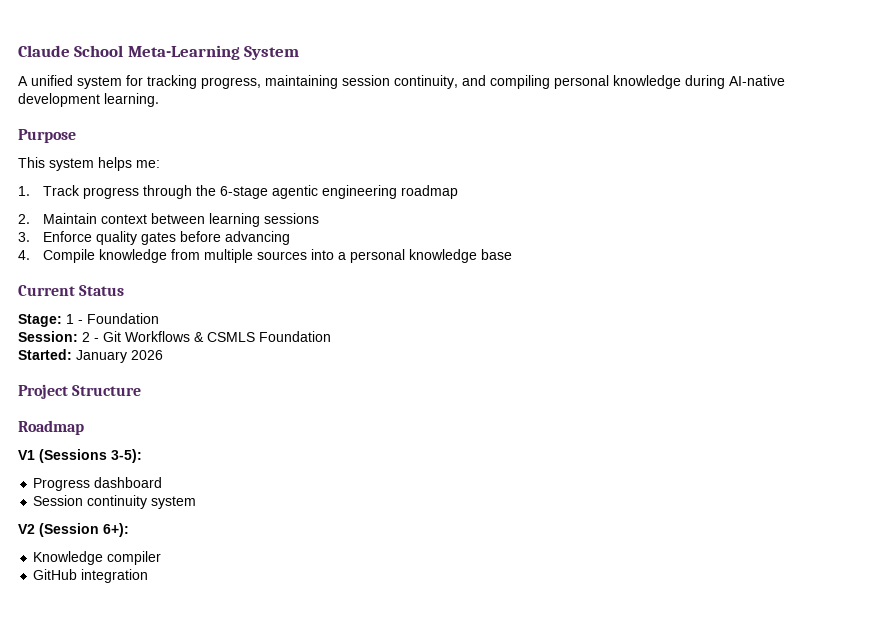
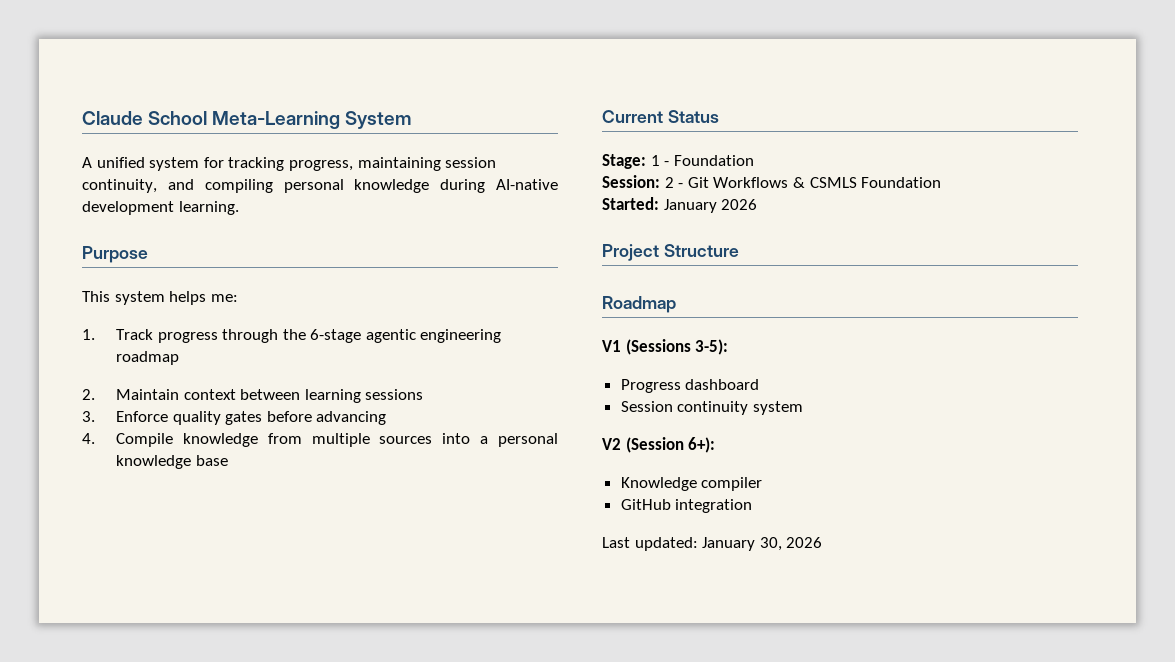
(149, 576) none -> [602,537,823,551] // Last updated: January 30, 2026

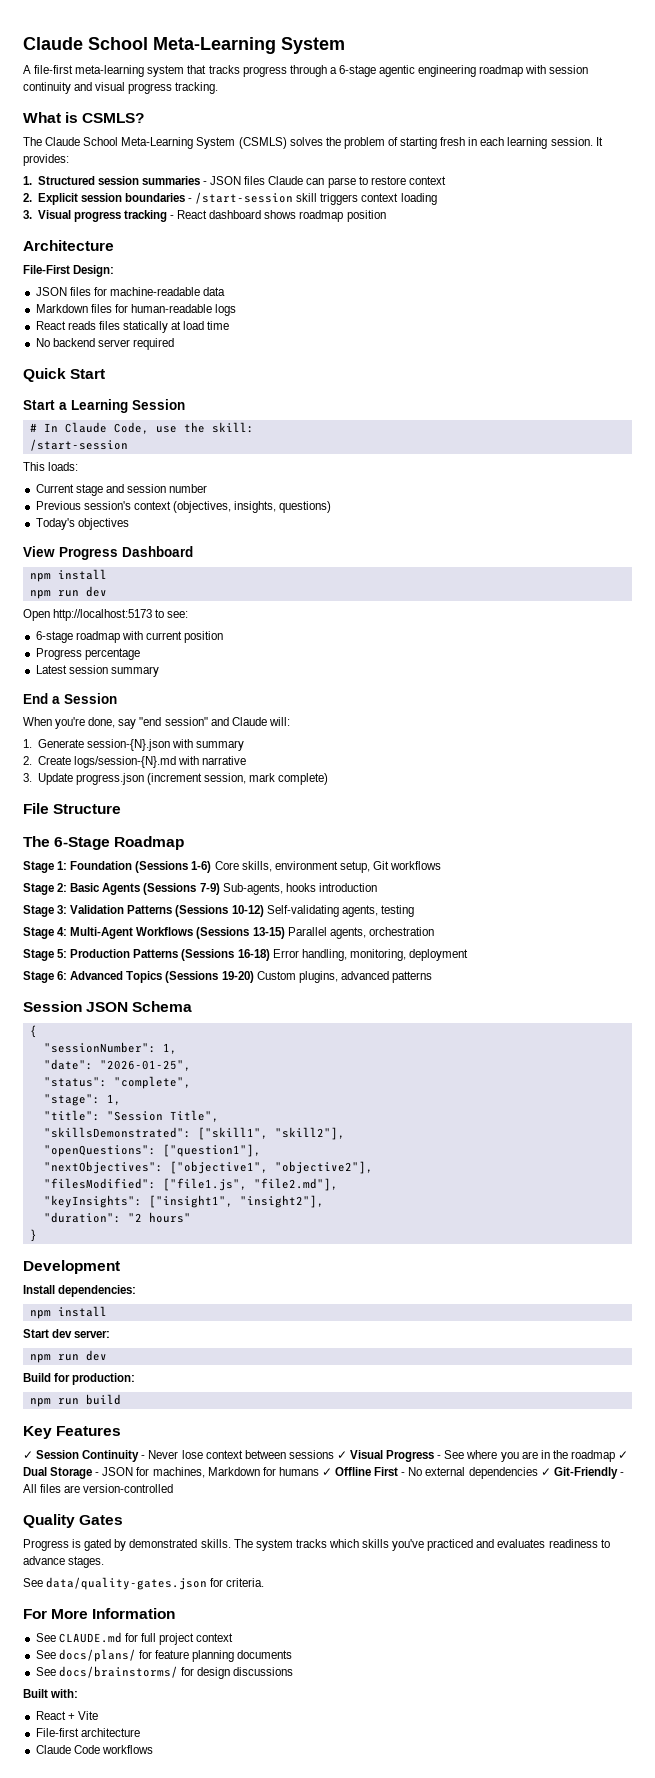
[96,157,497,171] [82,179,558,193] [82,201,239,215] [82,246,148,263] [82,291,238,305] [82,329,153,340] unified system for tracking progress, maintaining session continuity, and compiling personal knowledge during AI-native development learning. // Purpose // This system helps me: // 1. Track -> [34,65,240,77] file-first meta-learning system that tracks
[282,329,306,340] the -> [329,67,337,74] a
[82,389,179,400] // 2. Maintain -> [525,65,589,74] [23,82,219,94] [23,112,145,123] [23,137,603,149] [23,154,69,166] [23,176,446,188] [23,192,437,205] [23,210,386,222] [23,240,114,251] [23,265,115,277] [35,287,226,296] [35,304,237,316] [35,321,230,333] [35,338,174,350] [23,368,106,382] [23,399,185,413] [29,422,254,434] [29,439,128,451] [23,462,79,471] [35,484,208,496] [35,501,332,513] [35,518,129,530] [23,546,193,560] [29,569,107,582] [29,586,107,599] [23,609,189,621] [35,631,224,643] [35,648,140,660] [35,665,159,677] [23,693,117,704] [23,717,290,729] [23,739,245,751] [23,756,247,768] [23,773,329,785] [23,803,122,814] [23,836,185,850] [23,861,442,873] [23,883,377,895] [23,905,414,917] [23,927,434,939] [23,949,468,961] [23,971,432,983] [23,1001,193,1012] [29,1025,37,1038] [43,1042,177,1054] [43,1059,191,1071] [43,1076,191,1089] [43,1094,121,1106] [43,1110,219,1122] [43,1127,345,1140] [43,1144,261,1157] [43,1161,373,1174] [43,1178,338,1191] [43,1195,324,1208] [43,1212,191,1223] [29,1229,37,1242] [23,1260,120,1274] [23,1285,137,1297] [29,1306,107,1319] [23,1329,111,1338] [29,1350,107,1363] [23,1373,136,1385] [29,1394,121,1407] [23,1426,122,1439] [23,1450,203,1462] with session continuity and visual progress tracking. // What is CSMLS? // The Claude School Meta-Learning System (CSMLS) solves the problem of starting fresh in each learning session. It provides: // 1. Structured session summaries - JSON files Claude can parse to restore context // 2. Explicit session boundaries - /start-session skill triggers context loading // 3. Visual progress tracking - React dashboard shows roadmap position // Architecture // File-First Design: // JSON files for machine-readable data // Markdown files for human-readable logs // React reads files statically at load time // No backend server required // Quick Start // Start a Learning Session // # In Claude Code, use the skill: // /start-session // This loads: // Current stage and session number // Previous session's context (objectives, insights, questions) // Today's objectives // View Progress Dashboard // npm install // npm run dev // Open http://localhost:5173 to see: // 6-stage roadmap with current position // Progress percentage // Latest session summary // End a Session // When you're done, say "end session" and Claude will: // 1. Generate session-{N}.json with summary // 2. Create logs/session-{N}.md with narrative // 3. Update progress.json (increment session, mark complete) // File Structure // The 6-Stage Roadmap // Stage 1: Foundation (Sessions 1-6) Core skills, environment setup, Git workflows // Stage 2: Basic Agents (Sessions 7-9) Sub-agents, hooks introduction // Stage 3: Validation Patterns (Sessions 10-12) Self-validating agents, testing // Stage 4: Multi-Agent Workflows (Sessions 13-15) Parallel agents, orchestration // Stage 5: Production Patterns (Sessions 16-18) Error handling, monitoring, deployment // Stage 6: Advanced Topics (Sessions 19-20) Custom plugins, advanced patterns // Session JSON Schema // { // "sessionNumber": 1, // "date": "2026-01-25", // "status": "complete", // "stage": 1, // "title": "Session Title", // "skillsDemonstrated": ["skill1", "skill2"], // "openQuestions": ["question1"], // "nextObjectives": ["objective1", "objective2"], // "filesModified": ["file1.js", "file2.md"], // "keyInsights": ["insight1", "insight2"], // "duration": "2 hours" // } // Development // Install dependencies: // npm install // Start dev server: // npm run dev // Build for production: // npm run build // Key Features // ✓ Session Continuity - Never lose
[304,389,361,403] learning -> (286, 1454) none
[82,411,387,425] [82,433,558,447] [115,455,228,469] [602,110,719,123] [602,154,754,169] [602,175,942,188] [602,197,758,213] [602,244,739,261] [602,296,676,313] [602,339,729,355] [620,379,760,393] [620,401,803,415] [602,437,716,453] [620,477,763,491] [620,499,753,513] [602,537,823,551] // 3. Enforce quality gates before advancing // 4. Compile knowledge from multiple sources into a personal knowledge base // Current Status // Stage: 1 - Foundation // Session: 2 - Git Workflows & CSMLS Foundation // Started: January 2026 // Project Structure // Roadmap // V1 (Sessions 3-5): // Progress dashboard // Session continuity system // V2 (Session 6+): // Knowledge compiler // GitHub integration // Last updated: January 30, 2026 -> [336,1450,629,1462] [23,1467,624,1479] [23,1484,174,1493] [23,1514,124,1528] [23,1539,610,1551] [23,1556,105,1568] [23,1577,265,1590] [23,1608,176,1619] [35,1632,234,1645] [35,1649,293,1662] [35,1666,294,1679] [23,1689,79,1698] [35,1711,98,1720] [35,1728,140,1737] [35,1745,153,1754] ✓ Visual Progress - See where you are in the roadmap ✓ Dual Storage - JSON for machines, Markdown for humans ✓ Offline First - No external dependencies ✓ Git-Friendly - All files are version-controlled // Quality Gates // Progress is gated by demonstrated skills. The system tracks which skills you've practiced and evaluates readiness to advance stages. // See data/quality-gates.json for criteria. // For More Information // See CLAUDE.md for full project context // See docs/plans/ for feature planning documents // See docs/brainstorms/ for design discussions // Built with: // React + Vite // File-first architecture // Claude Code workflows

